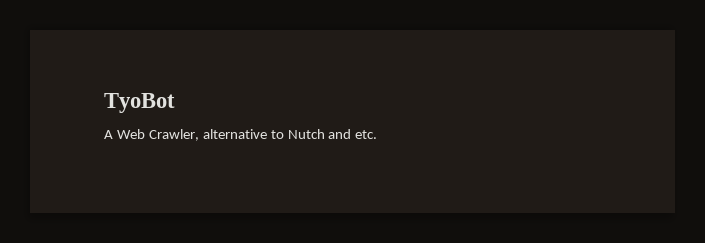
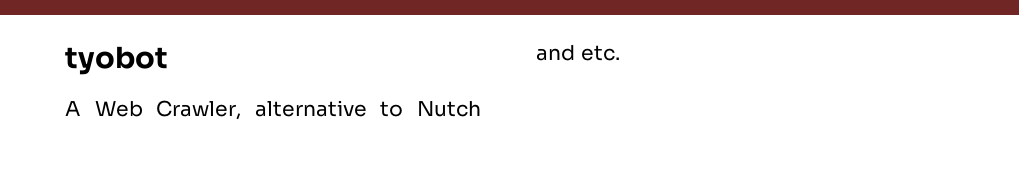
[104,93,175,113] TyoBot -> [65,46,168,75] tyobot

